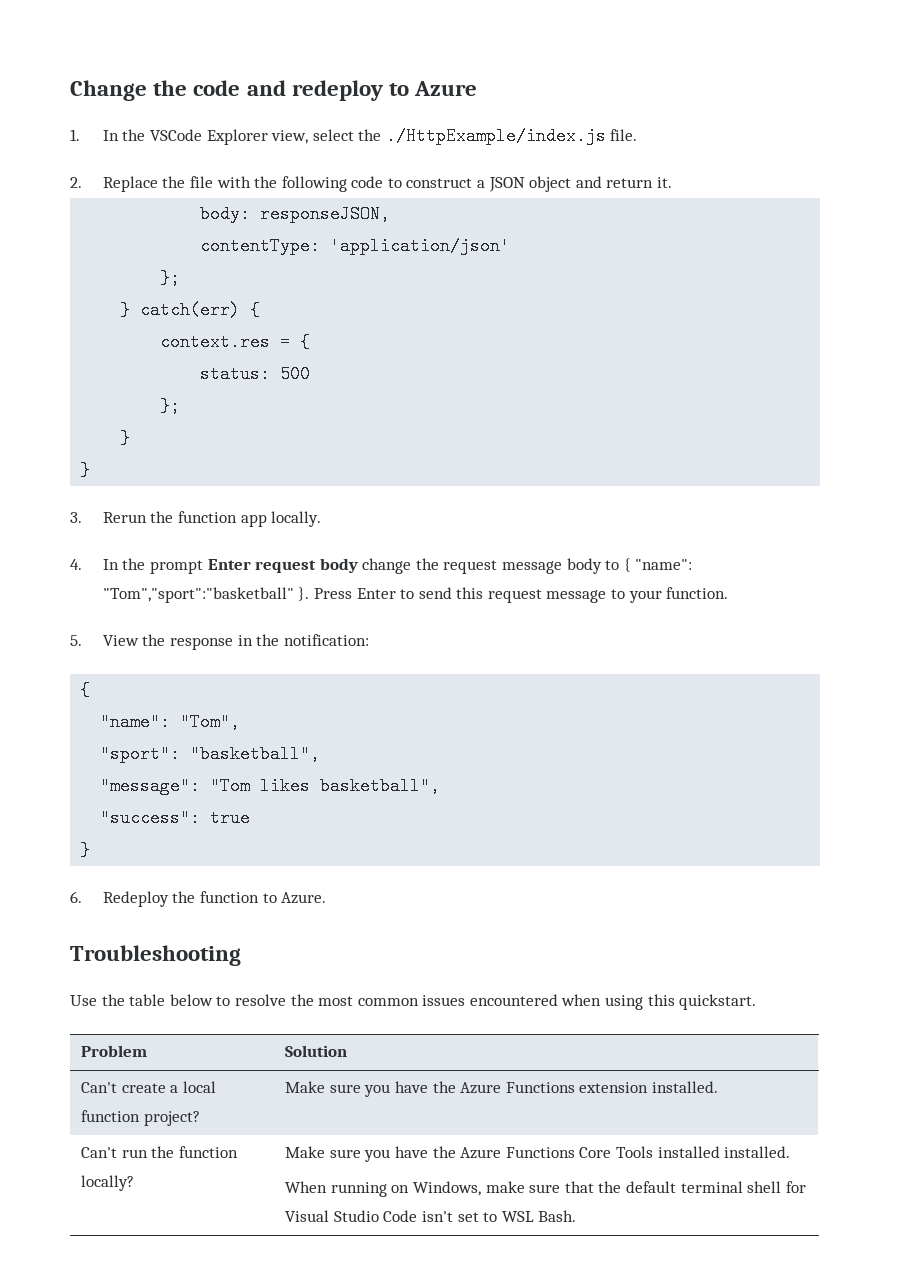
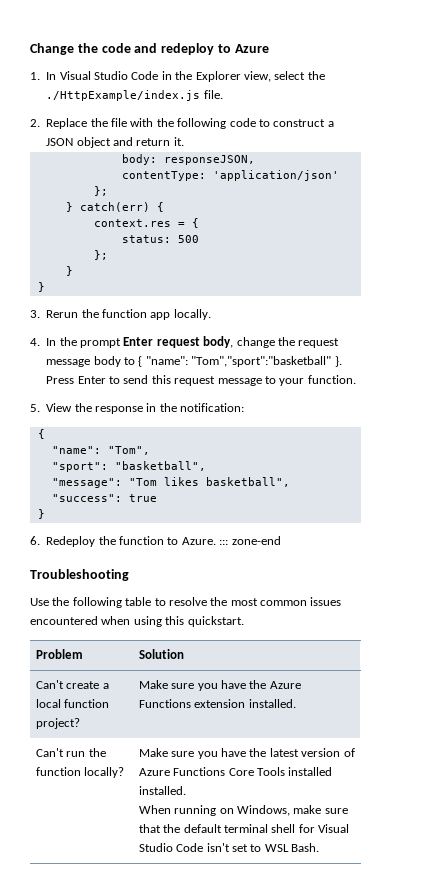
[122,129,202,141] the VSCode -> [59,71,193,80] Visual Studio Code in the
[319,558,358,573] body -> [203,336,234,348] body,
(327, 898) none -> [219,536,281,545] ::: zone-end
[129,994,213,1006] table below -> [72,597,152,608] following table
(456, 1152) none -> [269,748,355,757] latest version of

